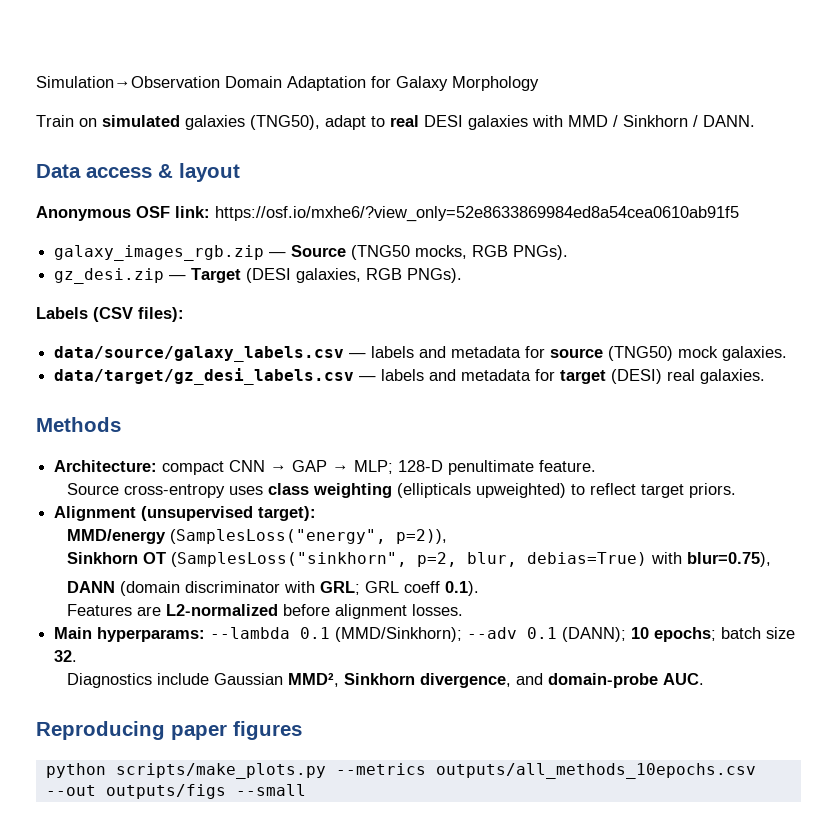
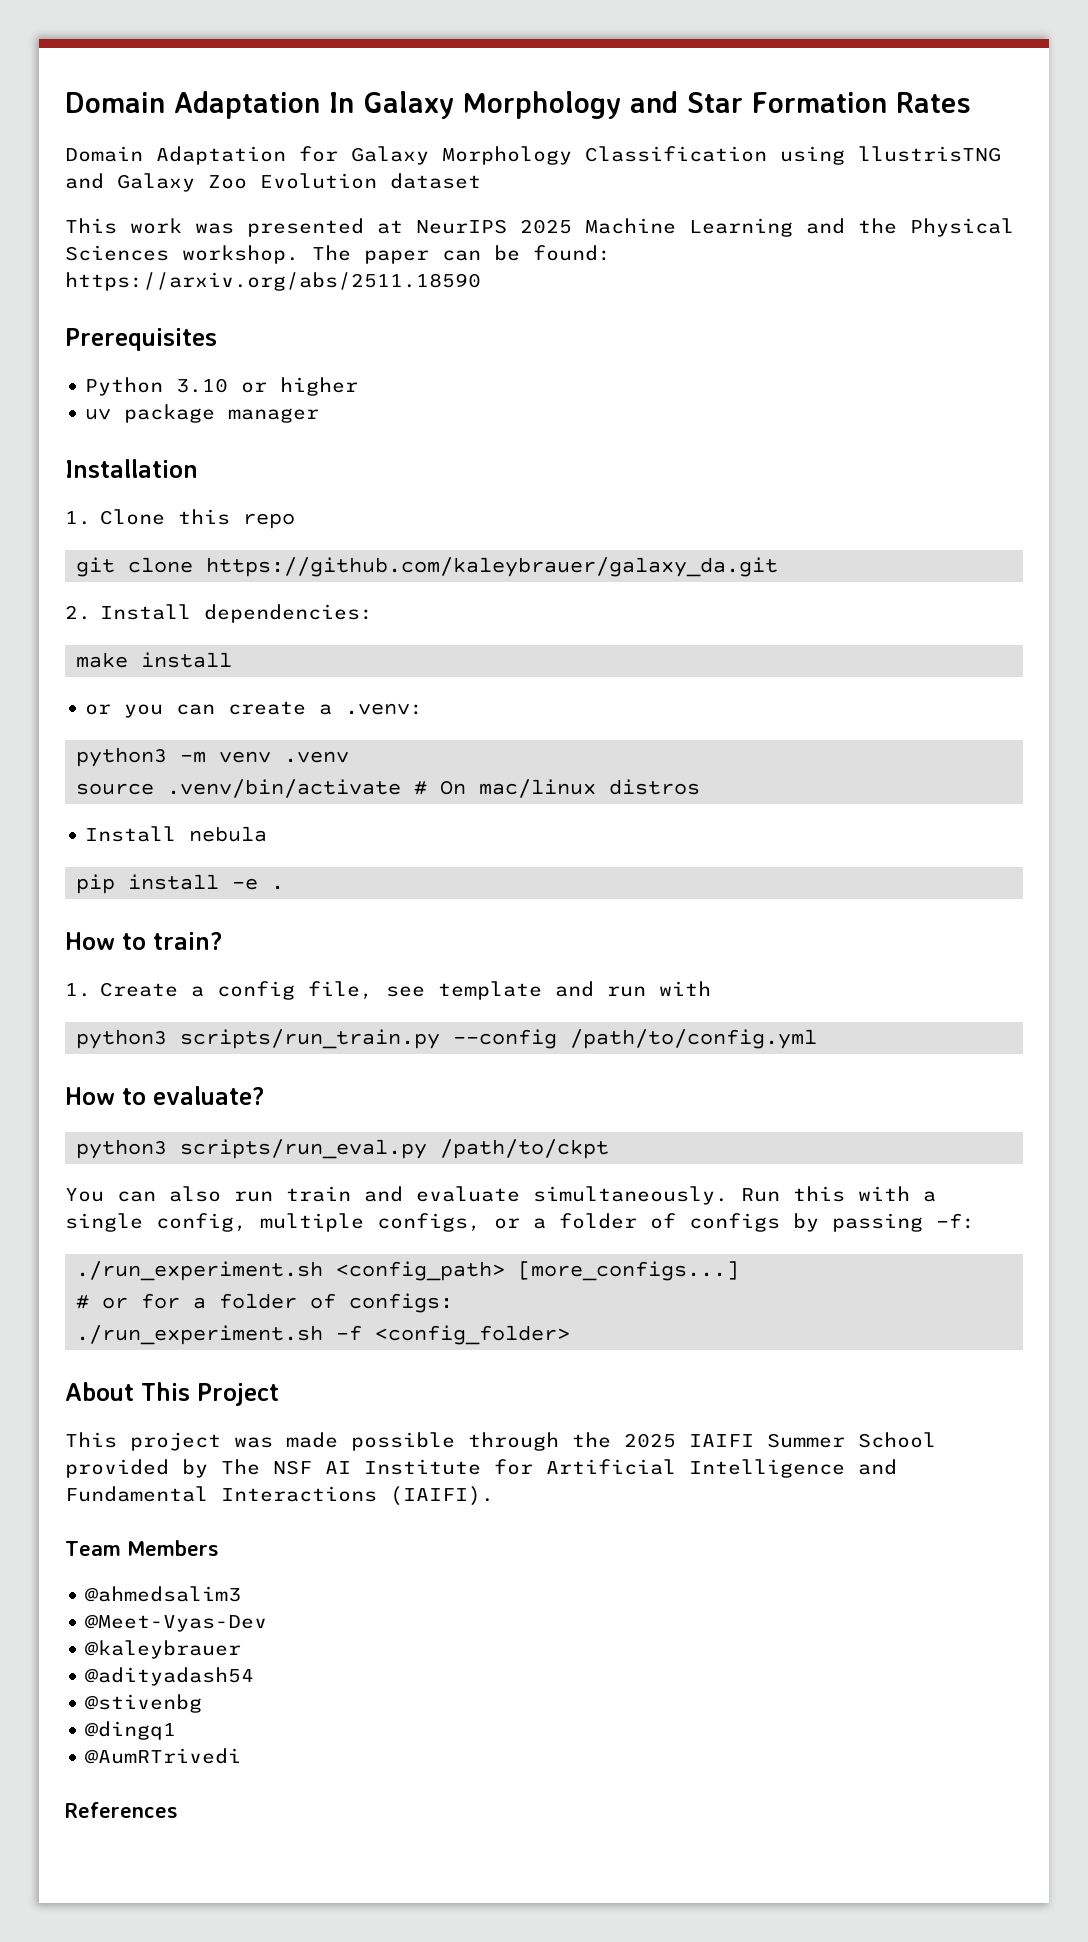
[36,76,220,88] Simulation→Observation -> [65,91,971,119] Domain Adaptation In Galaxy Morphology and Star Formation Rates //
[36,115,755,130] [36,163,240,182] [36,206,739,222] [54,245,569,261] [54,268,463,284] [36,307,184,322] [54,346,788,362] [54,368,766,385] [36,417,121,432] [54,460,597,475] [67,483,737,498] [54,506,317,521] [67,529,448,544] [67,552,772,567] [67,581,480,596] [67,604,464,619] [54,627,796,642] [54,650,78,662] [67,673,705,688] [36,721,302,740] [45,763,756,779] [45,784,306,799] // Train on simulated galaxies (TNG50), adapt to real DESI galaxies with MMD / Sinkhorn / DANN. // Data access & layout // Anonymous OSF link: https://osf.io/mxhe6/?view_only=52e8633869984ed8a54cea0610ab91f5 // galaxy_images_rgb.zip — Source (TNG50 mocks, RGB PNGs). // gz_desi.zip — Target (DESI galaxies, RGB PNGs). // Labels (CSV files): // data/source/galaxy_labels.csv — labels and metadata for source (TNG50) mock galaxies. // data/target/gz_desi_labels.csv — labels and metadata for target (DESI) real galaxies. // Methods // Architecture: compact CNN → GAP → MLP; 128-D penultimate feature. // Source cross-entropy uses class weighting (ellipticals upweighted) to reflect target priors. // Alignment (unsupervised target): // MMD/energy (SamplesLoss("energy", p=2)), // Sinkhorn OT (SamplesLoss("sinkhorn", p=2, blur, debias=True) with blur=0.75), // DANN (domain discriminator with GRL; GRL coeff 0.1). // Features are L2-normalized before alignment losses. // Main hyperparams: --lambda 0.1 (MMD/Sinkhorn); --adv 0.1 (DANN); 10 epochs; batch size 32. // Diagnostics include Gaussian MMD², Sinkhorn divergence, and domain-probe AUC. // Reproducing paper figures // python scripts/make_plots.py --metrics outputs/all_methods_10epochs.csv --out outputs/figs --small -> [585,146,1001,165] [65,173,481,192] [65,218,1014,237] [65,245,611,264] [65,272,481,291] [65,328,217,351] [85,377,359,396] [85,404,320,423] [65,459,198,478] [65,509,296,529] [76,557,779,577] [65,604,374,623] [76,652,233,668] [85,701,424,718] [76,747,350,767] [76,779,701,798] [85,826,268,842] [76,874,285,894] [65,932,223,950] [65,981,712,1000] [76,1029,818,1049] [65,1086,265,1105] [76,1139,610,1159] [65,1186,936,1205] [65,1213,975,1232] [76,1261,740,1281] [76,1293,454,1313] [76,1325,571,1345] [65,1382,279,1406] [65,1432,936,1451] [65,1459,897,1478] [65,1486,494,1506] [65,1540,219,1556] [85,1586,242,1602] [85,1614,268,1632] [85,1640,242,1659] [85,1667,255,1686] [85,1694,203,1713] [85,1721,177,1740] [85,1748,242,1764] [65,1802,178,1818] Classification using llustrisTNG and Galaxy Zoo Evolution dataset // This work was presented at NeurIPS 2025 Machine Learning and the Physical Sciences workshop. The paper can be found: https://arxiv.org/abs/2511.18590 // Prerequisites // Python 3.10 or higher // uv package manager // Installation // 1. Clone this repo // git clone https://github.com/kaleybrauer/galaxy_da.git // 2. Install dependencies: // make install // or you can create a .venv: // python3 -m venv .venv // source .venv/bin/activate # On mac/linux distros // Install nebula // pip install -e . // How to train? // 1. Create a config file, see template and run with // python3 scripts/run_train.py --config /path/to/config.yml // How to evaluate? // python3 scripts/run_eval.py /path/to/ckpt // You can also run train and evaluate simultaneously. Run this with a single config, multiple configs, or a folder of configs by passing -f: // ./run_experiment.sh <config_path> [more_configs...] // # or for a folder of configs: // ./run_experiment.sh -f <config_folder> // About This Project // This project was made possible through the 2025 IAIFI Summer School provided by The NSF AI Institute for Artificial Intelligence and Fundamental Interactions (IAIFI). // Team Members // @ahmedsalim3 // @Meet-Vyas-Dev // @kaleybrauer // @adityadash54 // @stivenbg // @dingq1 // @AumRTrivedi // References

